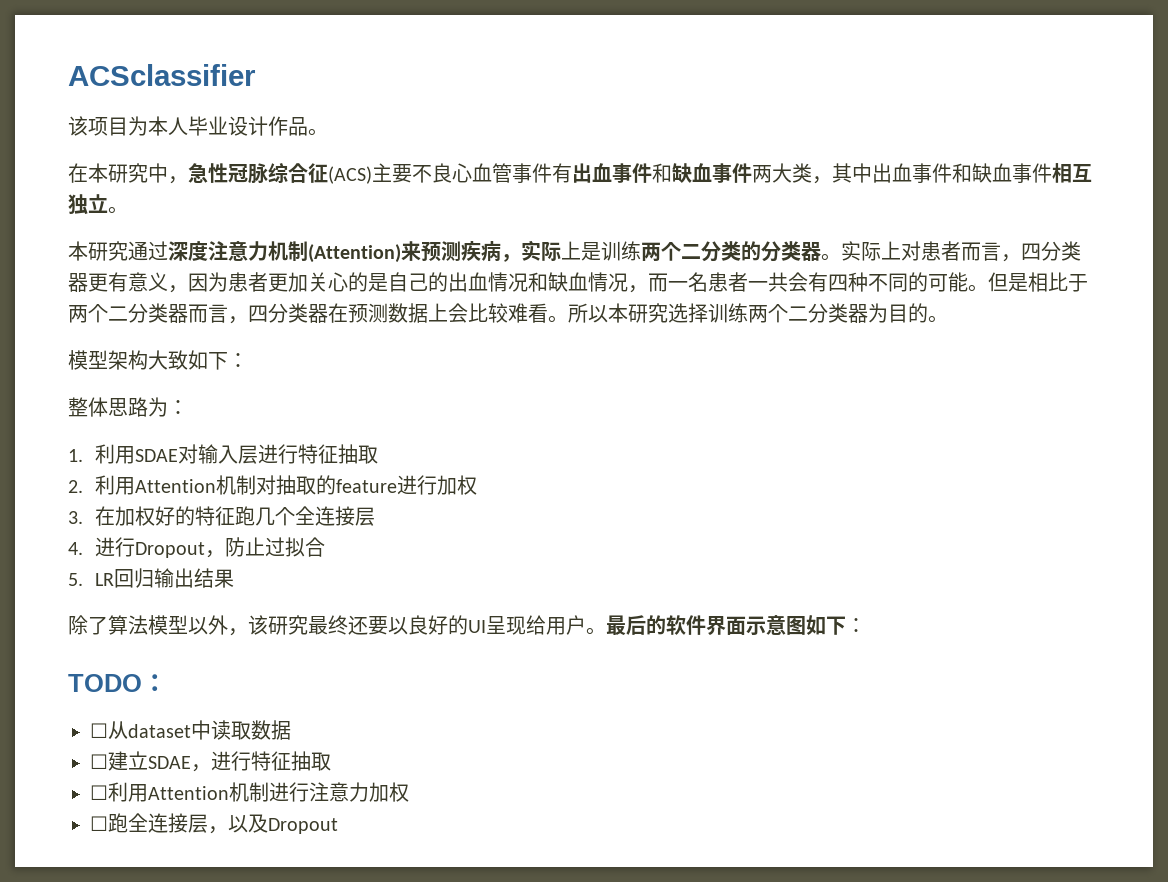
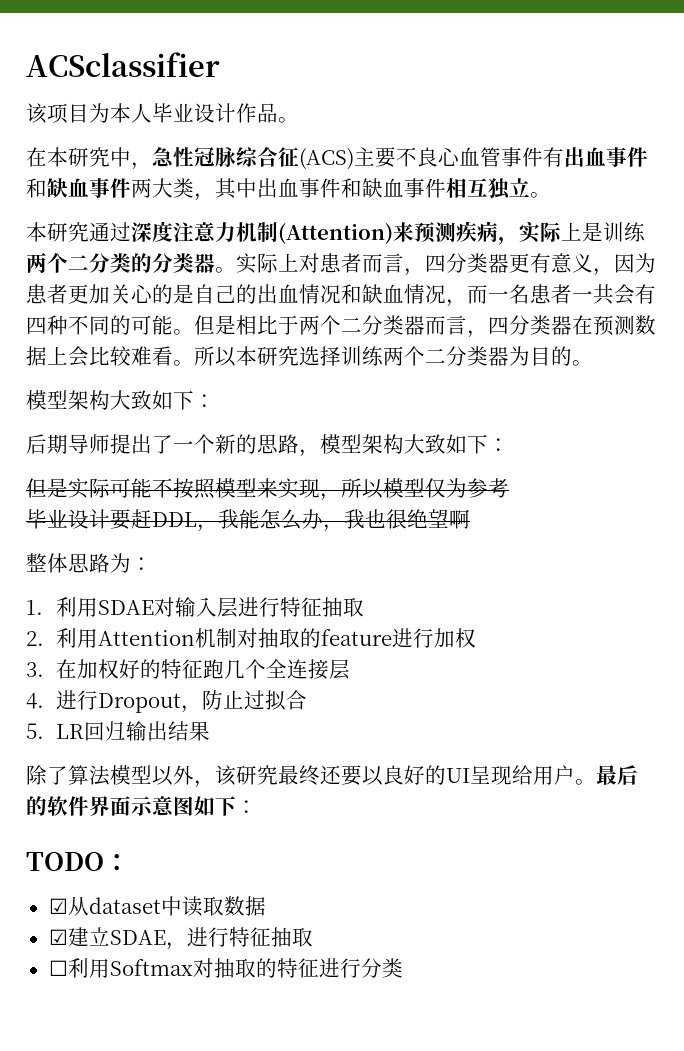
(248, 360) none -> [26,434,509,457] [26,478,509,501] [26,509,470,532] // 后期导师提出了一个新的思路，模型架构大致如下： // 但是实际可能不按照模型来实现，所以模型仅为参考 // 毕业设计要赶DDL，我能怎么办，我也很绝望啊
[90,723,108,738] ☐ -> [48,898,68,914] ☑
[90,754,108,769] ☐ -> [48,929,68,945] ☑
[148,782,409,802] [90,813,338,834] Attention机制进行注意力加权 // ☐跑全连接层，以及Dropout -> [109,958,403,978] Softmax对抽取的特征进行分类

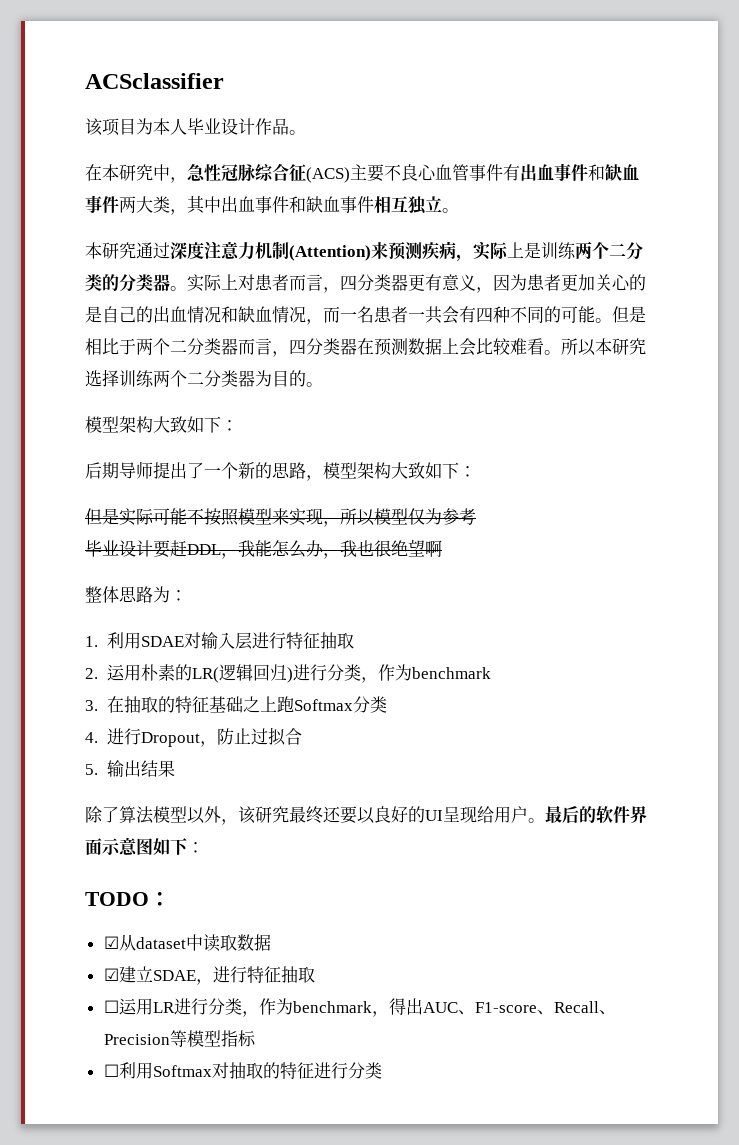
[55,628,476,648] [26,659,350,680] 利用Attention机制对抽取的feature进行加权 // 3.在加权好的特征跑几个全连接层 -> [106,664,491,683] [85,696,387,714] 运用朴素的LR(逻辑回归)进行分类，作为benchmark // 3.在抽取的特征基础之上跑Softmax分类
[55,721,126,741] LR回归 -> (98, 769) none
(313, 937) none -> [103,998,616,1017] [103,1030,256,1047] // ☐运用LR进行分类，作为benchmark，得出AUC、F1-score、Recall、Precision等模型指标

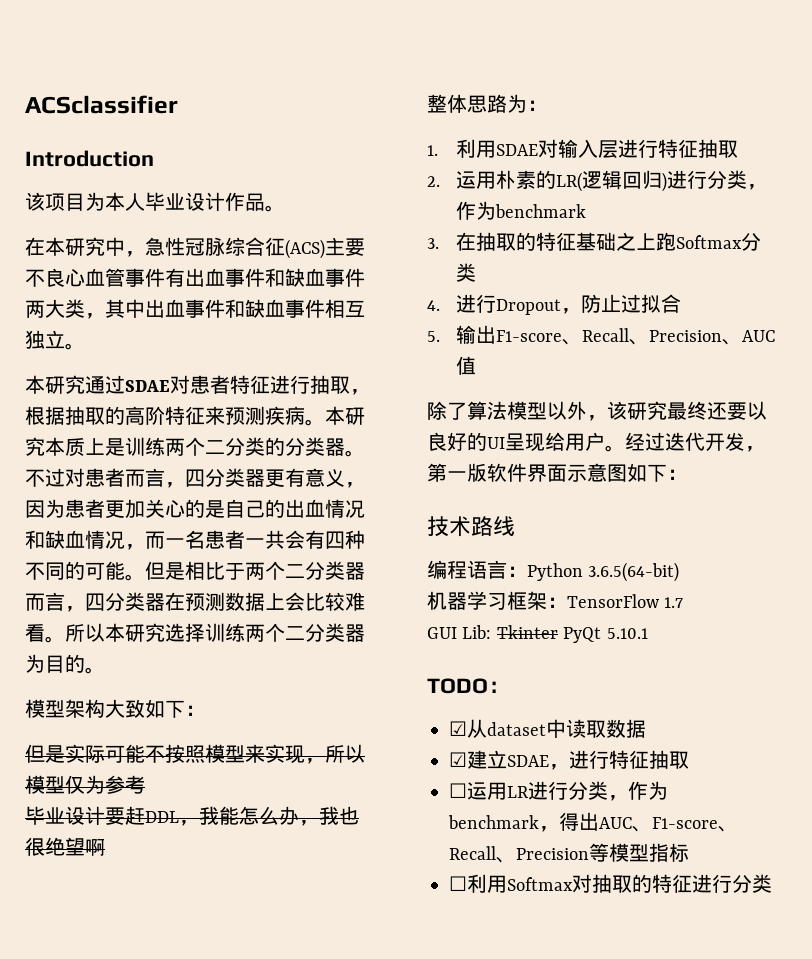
(224, 81) none -> [25,150,154,167] // Introduction
[170,241,508,262] 深度注意力机制(Attention)来预测疾病，实际 -> [125,375,370,395] [25,406,365,426] [25,437,85,456] SDAE对患者特征进行抽取，根据抽取的高阶特征来预测疾病。本研究本质
[187,274,238,292] 实际上 -> [25,468,65,487] 不过
[85,461,476,481] // 后期导师提出了一个新的思路，模型架构大致如下： -> (205, 710) none
[140,760,175,777] 结果 -> [496,328,776,345] [456,356,477,375] F1-score、Recall、Precision、AUC值
[545,806,596,824] 最后的 -> [625,432,765,452] [427,463,487,482] 经过迭代开发，第一版
(204, 847) none -> [427,516,515,537] [427,560,680,582] [427,591,684,610] [427,625,648,643] // 技术路线 // 编程语言：Python 3.6.5(64-bit) // 机器学习框架：TensorFlow 1.7 // GUI Lib: Tkinter PyQt 5.10.1

